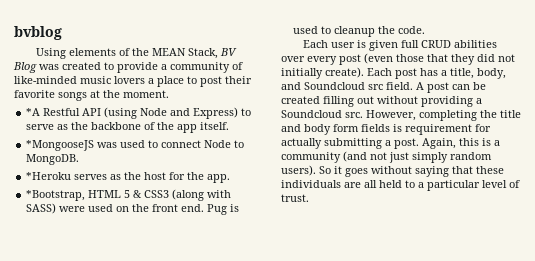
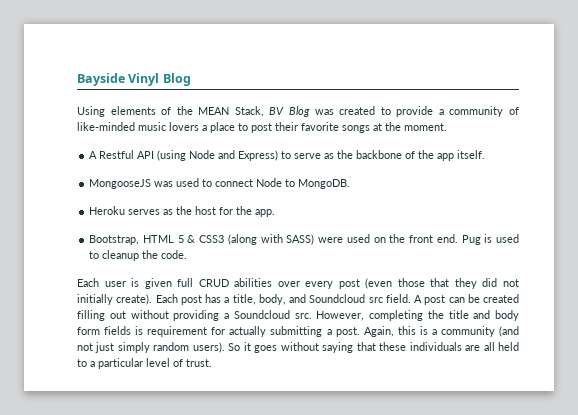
[14,26,62,40] bvblog -> [77,73,191,86] Bayside Vinyl Blog
[26,108,41,116] *A -> [89,151,98,159] A
[26,140,95,151] *MongooseJS -> [89,179,152,189] MongooseJS
[26,172,72,180] *Heroku -> [89,206,126,215] Heroku
[26,190,86,201] *Bootstrap, -> [89,235,140,245] Bootstrap,

